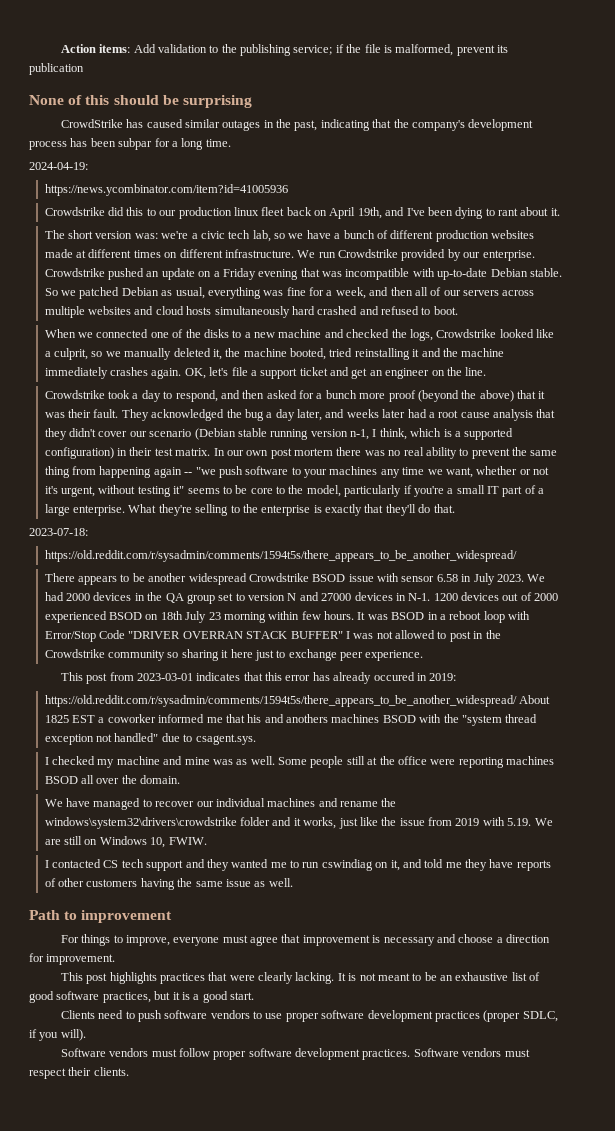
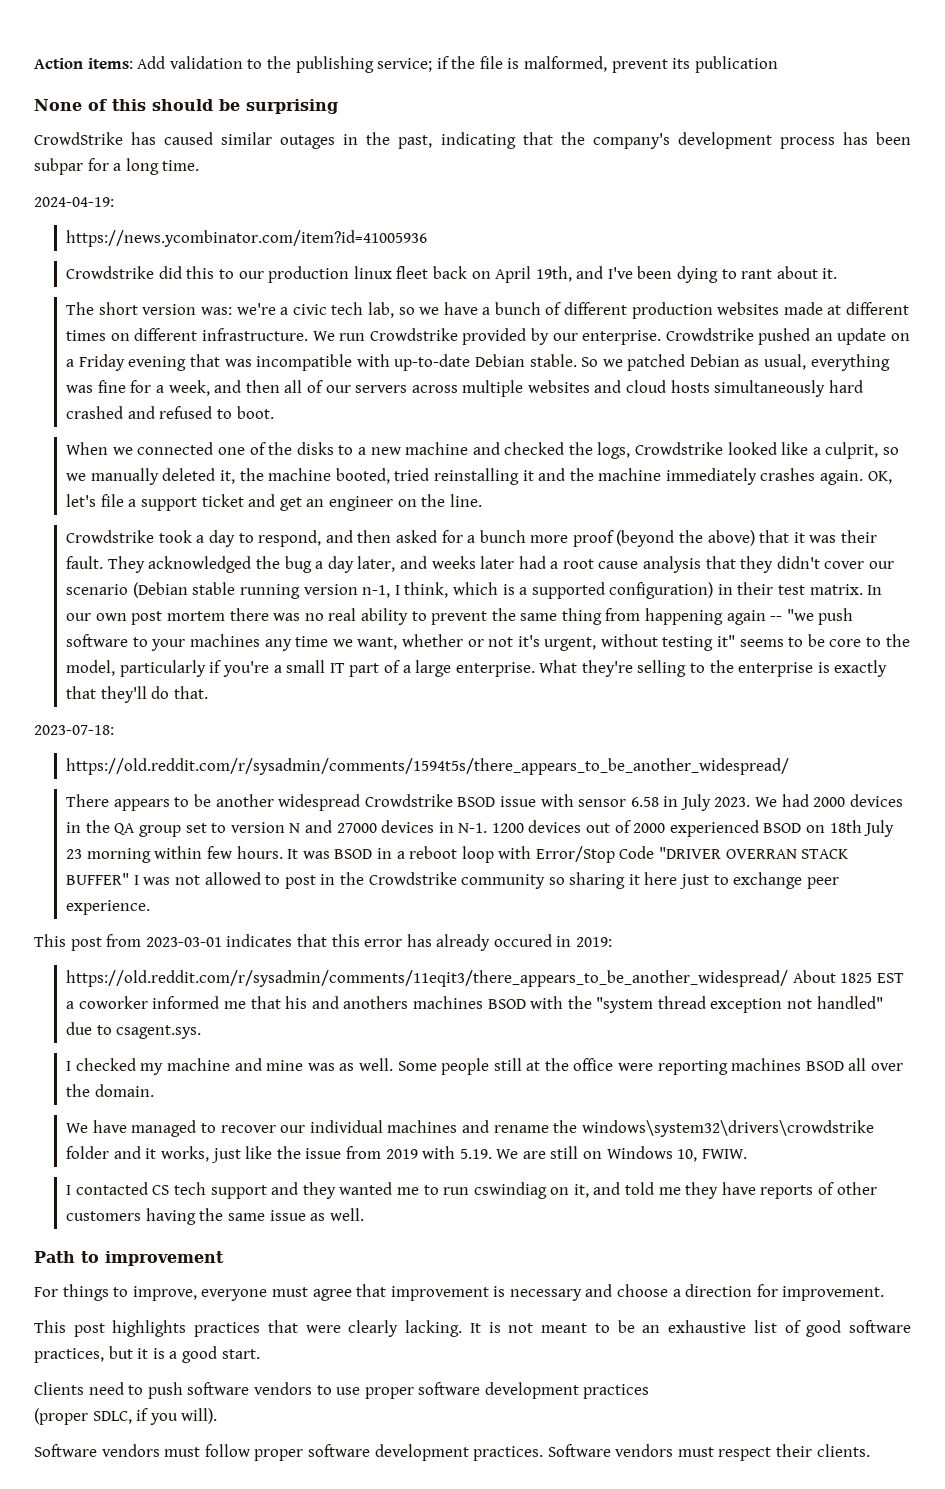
[44,695,517,707] https://old.reddit.com/r/sysadmin/comments/1594t5s/there_appears_to_be_another_widespread/ -> [66,970,789,987] https://old.reddit.com/r/sysadmin/comments/11eqit3/there_appears_to_be_another_widespread/
(480, 1016) none -> (650, 1391) //

